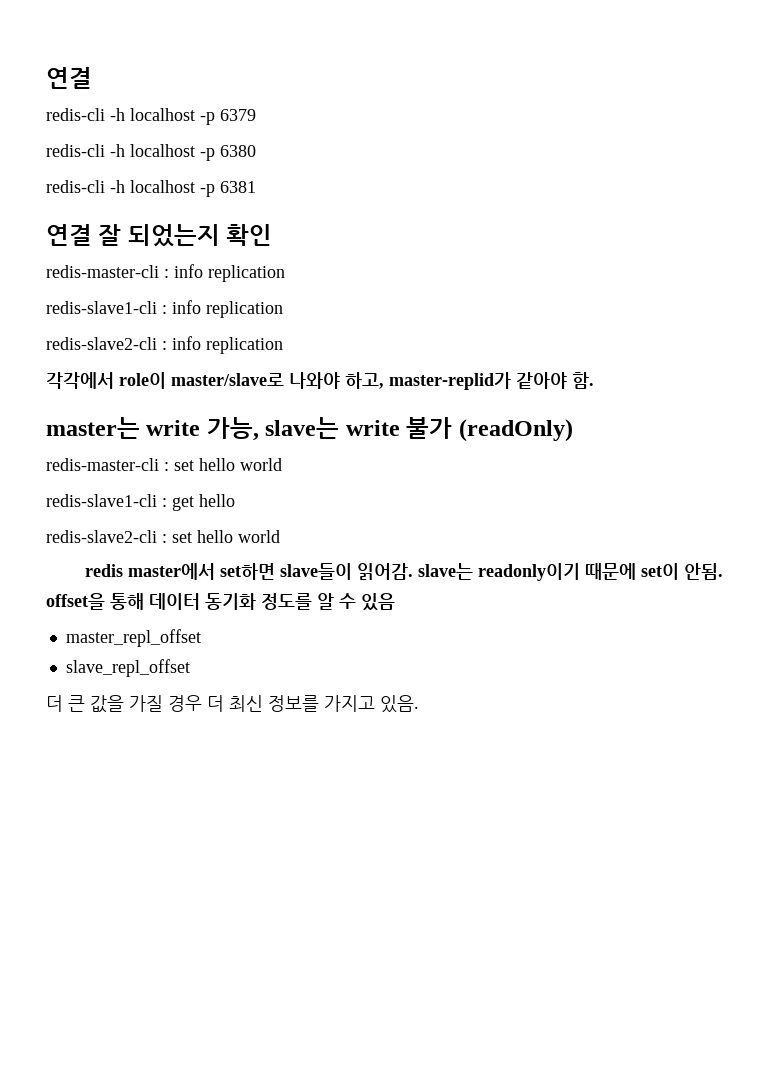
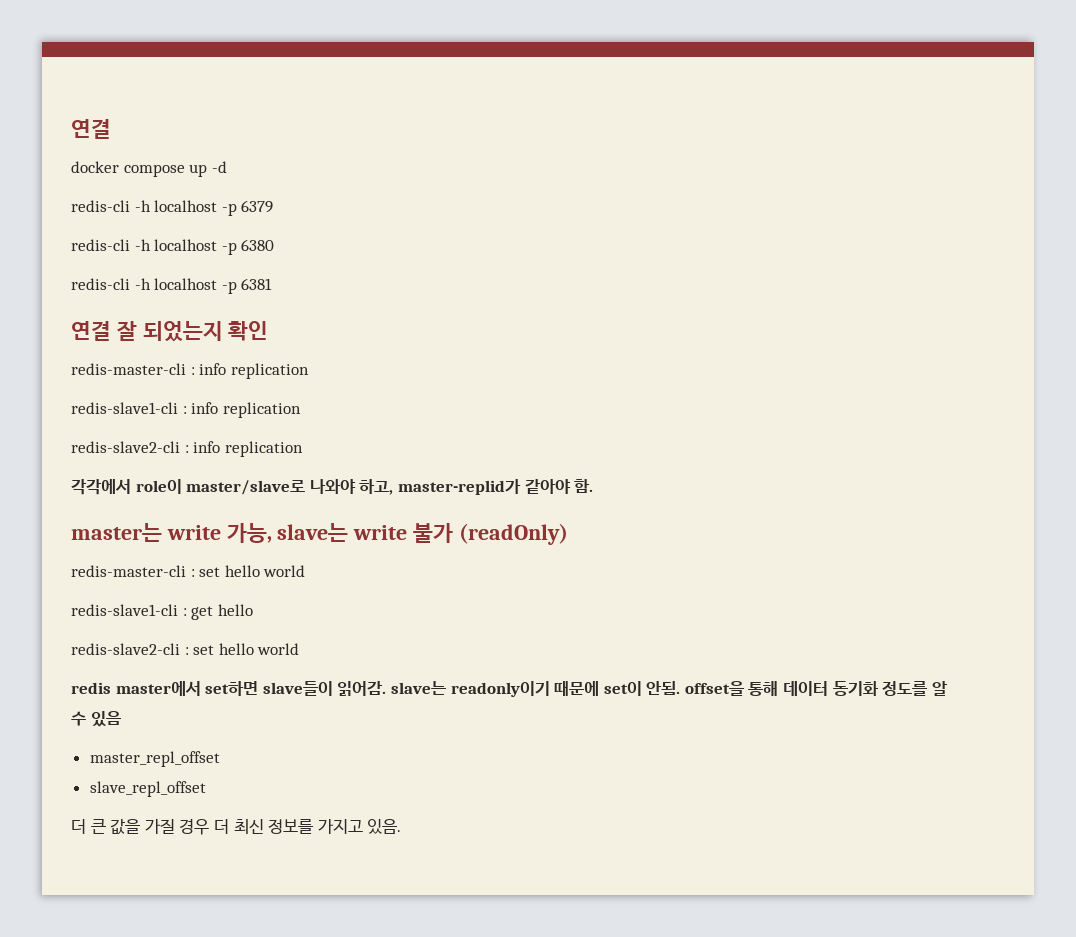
[46,67,92,89] 연결 -> [71,119,111,139] [71,161,227,177] 연결 // docker compose up -d

